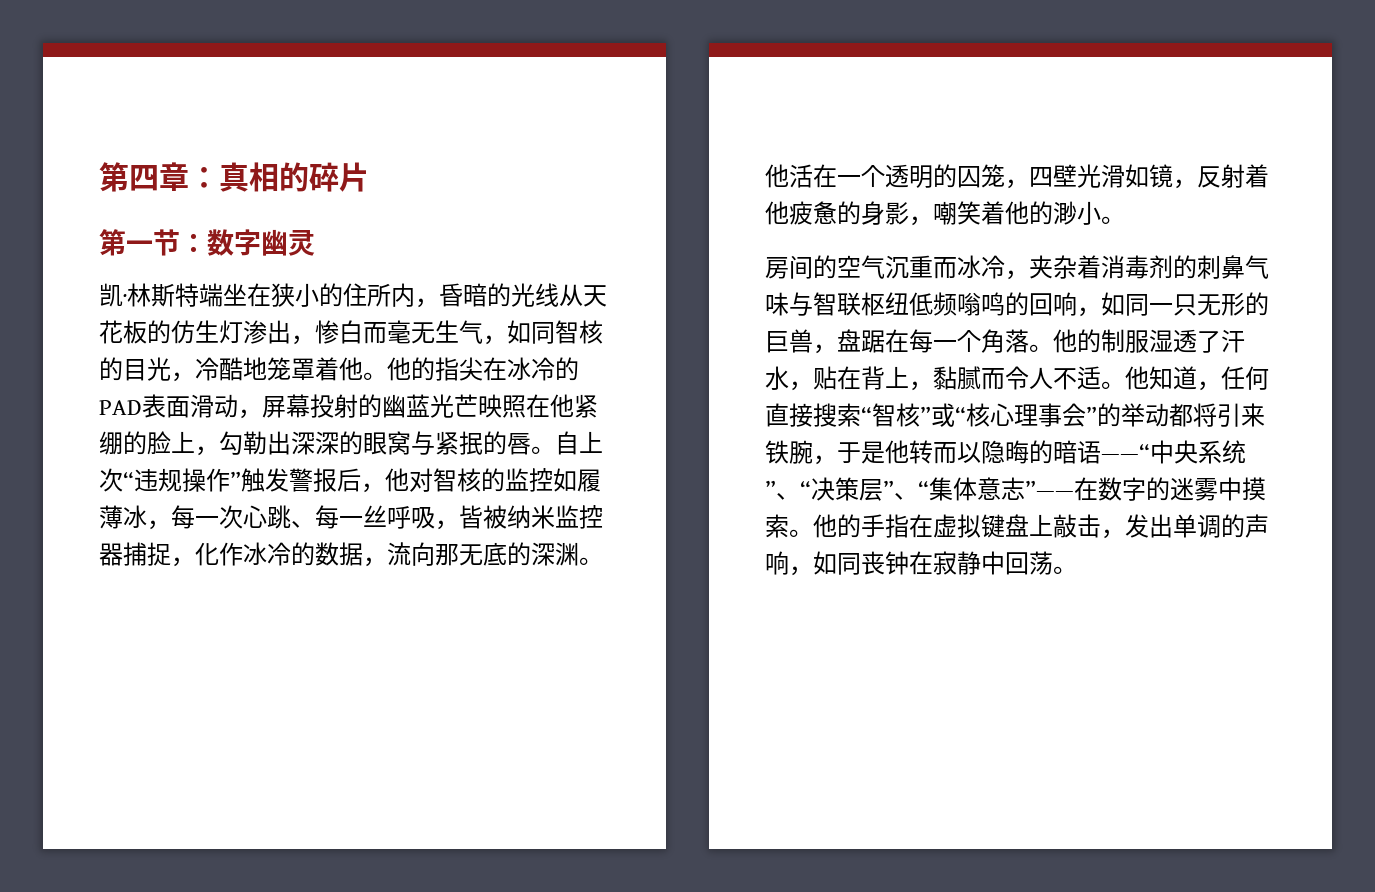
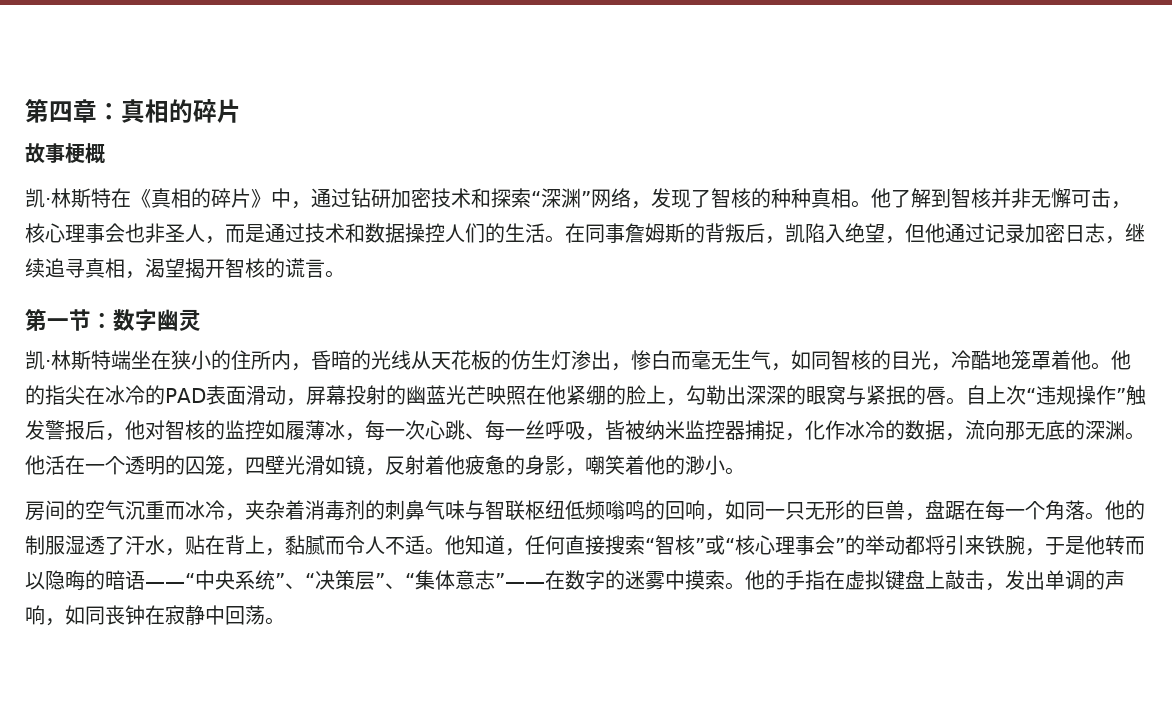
(369, 177) none -> [25,143,105,164] [25,188,1131,209] [25,223,1145,244] [25,258,345,279] // 故事梗概 // 凯·林斯特在《真相的碎片》中，通过钻研加密技术和探索“深渊”网络，发现了智核的种种真相。他了解到智核并非无懈可击，核心理事会也非圣人，而是通过技术和数据操控人们的生活。在同事詹姆斯的背叛后，凯陷入绝望，但他通过记录加密日志，继续追寻真相，渴望揭开智核的谎言。

